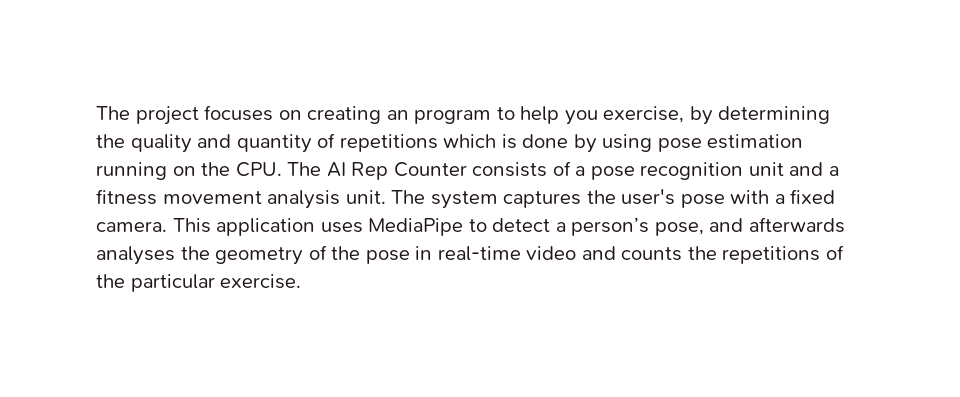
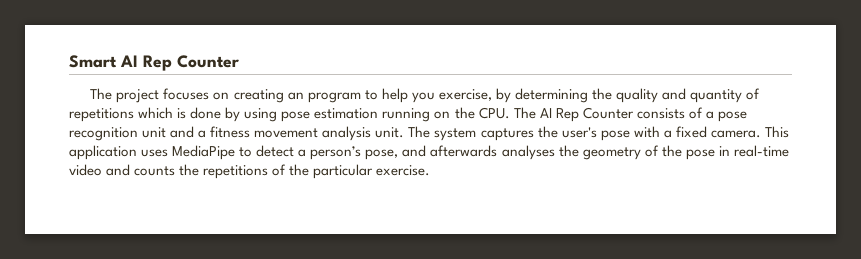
(96, 113) none -> [69,55,239,71] Smart AI Rep Counter //

